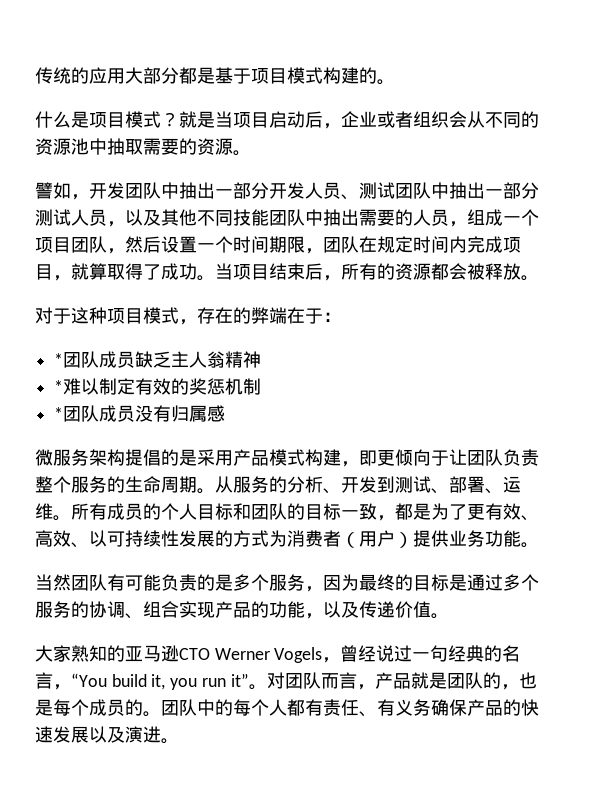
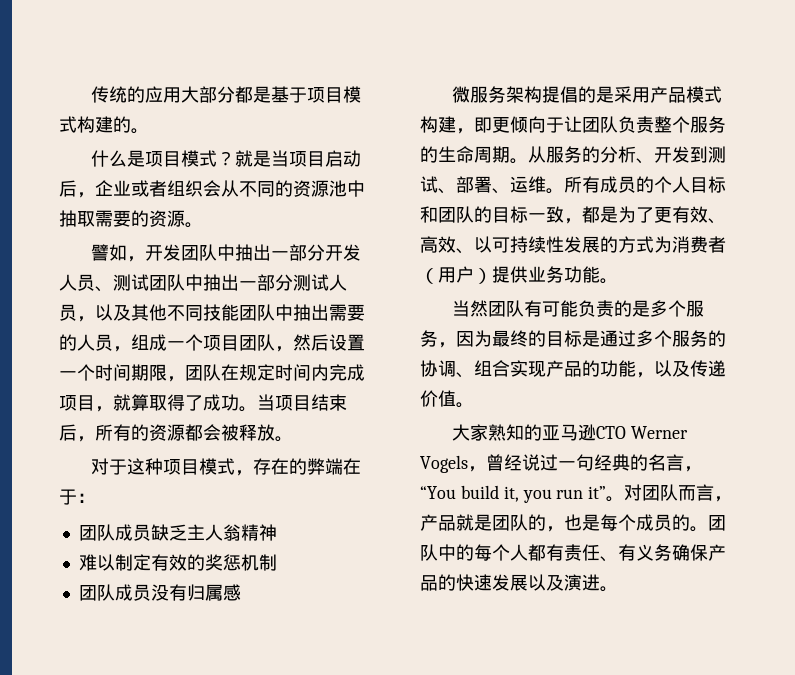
[54,353,64,366] * -> (95, 498) none
[54,380,64,393] * -> (277, 532) none
[54,407,64,420] * -> (277, 562) none

